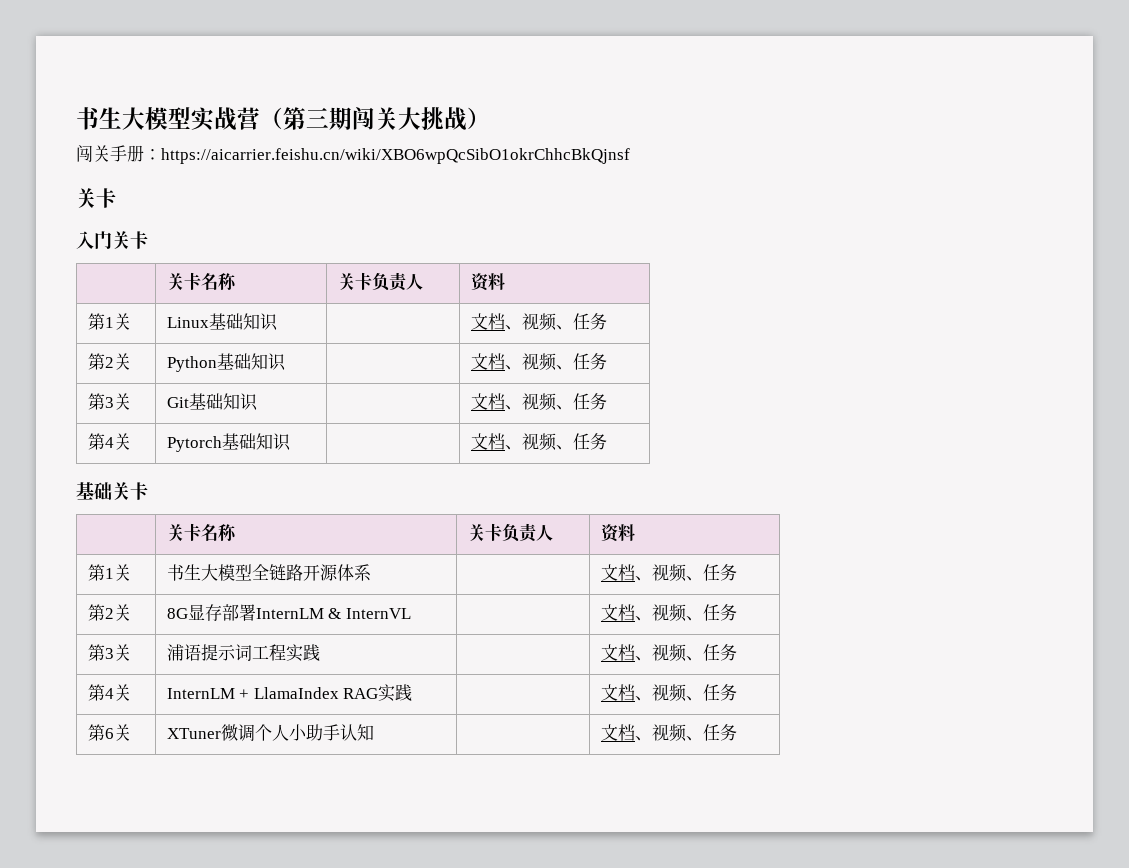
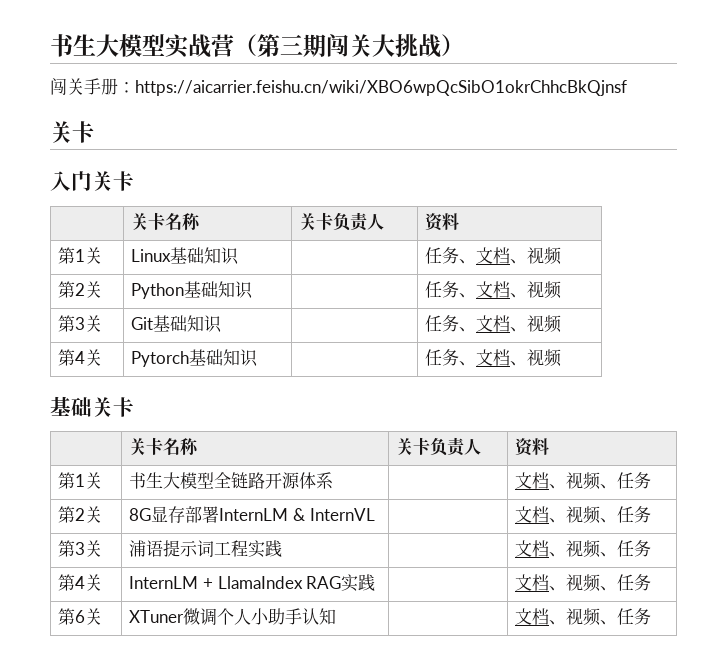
[470,313,607,331] 文档、视频、任务 -> [425,247,563,265] 任务、文档、视频
[470,353,607,371] 文档、视频、任务 -> [425,281,563,299] 任务、文档、视频
[470,393,607,411] 文档、视频、任务 -> [425,315,563,333] 任务、文档、视频
[470,433,607,451] 文档、视频、任务 -> [425,349,563,367] 任务、文档、视频

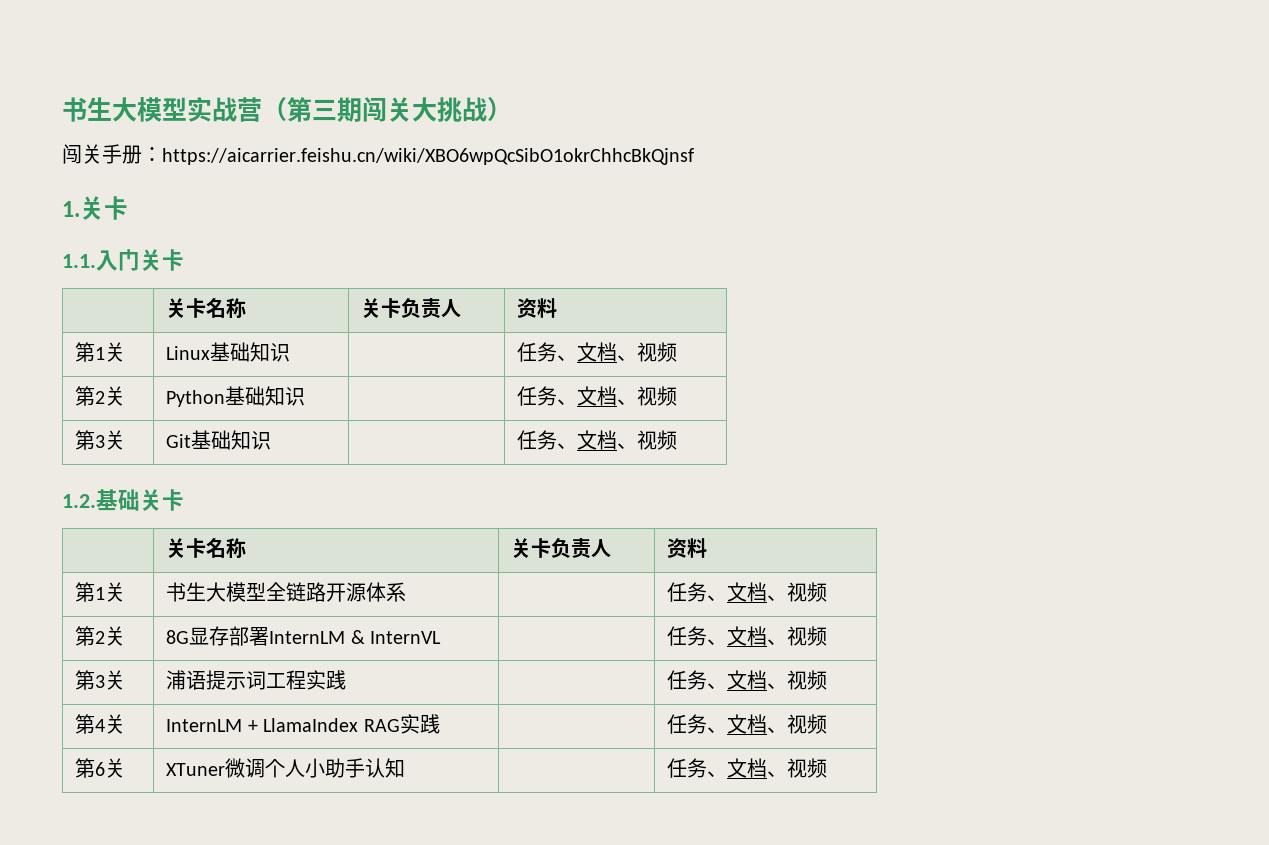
[50,121,94,143] 关卡 // -> [62,196,128,220] [62,254,96,268] 1.关卡 // 1.1.
[58,349,103,366] [131,349,259,367] [425,349,563,367] // 第4关 | Pytorch基础知识 | | 任务、文档、视频 // -> [62,494,96,508] // 1.2.
[515,472,652,490] 文档、视频、任务 -> [667,582,828,602] 任务、文档、视频
[515,506,652,524] 文档、视频、任务 -> [667,626,828,646] 任务、文档、视频
[515,540,652,558] 文档、视频、任务 -> [667,670,828,690] 任务、文档、视频
[515,574,652,592] 文档、视频、任务 -> [667,714,828,734] 任务、文档、视频
[515,608,652,626] 文档、视频、任务 -> [667,758,828,778] 任务、文档、视频

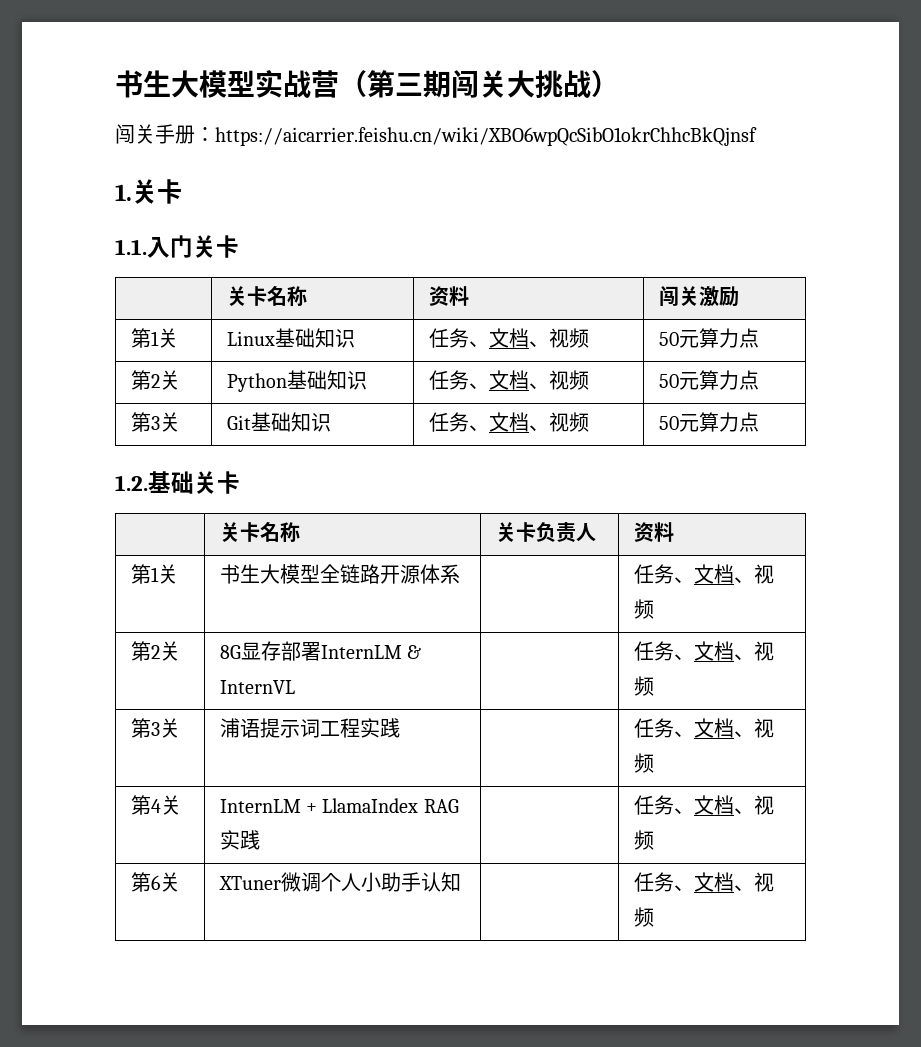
[361,298,462,319] [517,298,558,318] | 关卡负责人 | 资料 -> [428,286,469,306] [658,286,739,307] | 资料 | 闯关激励
[517,342,678,362] | 任务、文档、视频 -> [428,328,589,348] [658,328,759,348] 任务、文档、视频 | 50元算力点
[517,386,678,406] | 任务、文档、视频 -> [428,370,589,390] [658,370,759,390] 任务、文档、视频 | 50元算力点
[517,430,678,450] | 任务、文档、视频 -> [428,412,589,432] [658,412,759,432] 任务、文档、视频 | 50元算力点

